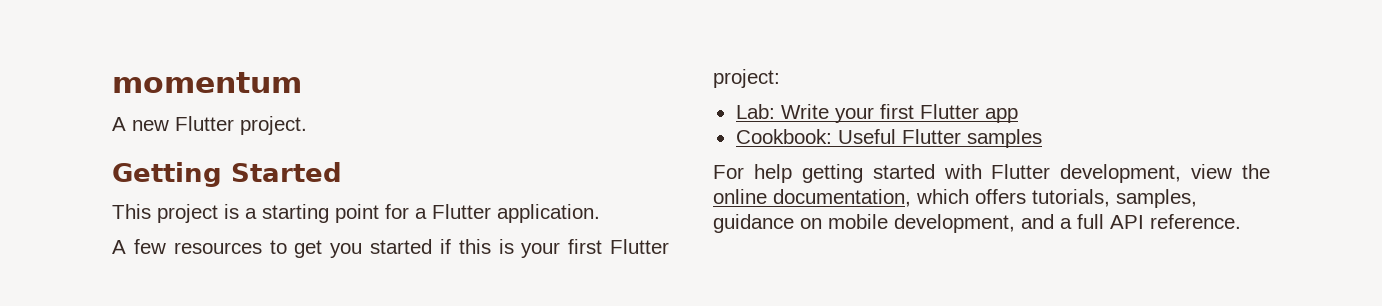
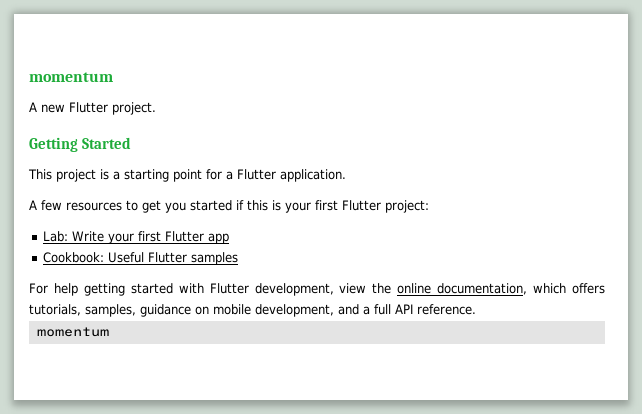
(1241, 221) none -> [36,327,109,337] // momentum

